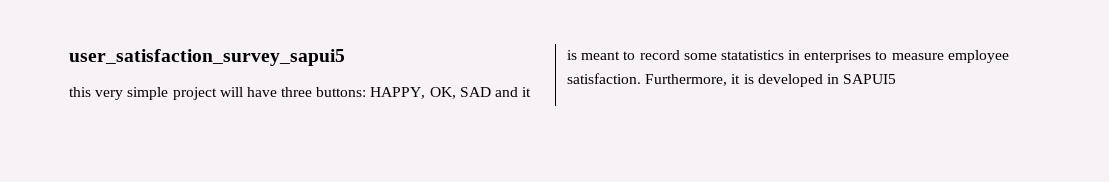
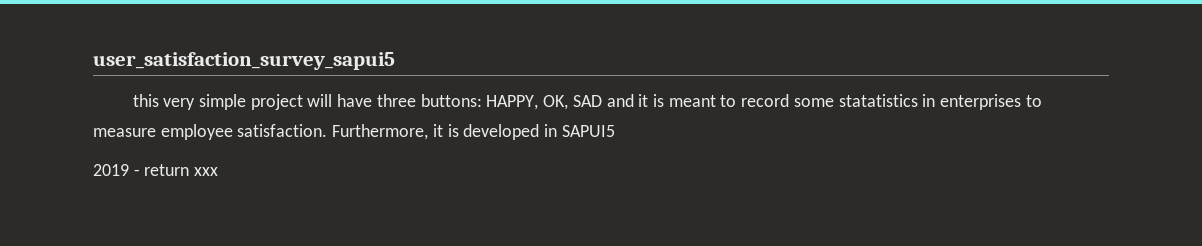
(897, 79) none -> [93,164,219,176] // 2019 - return xxx

